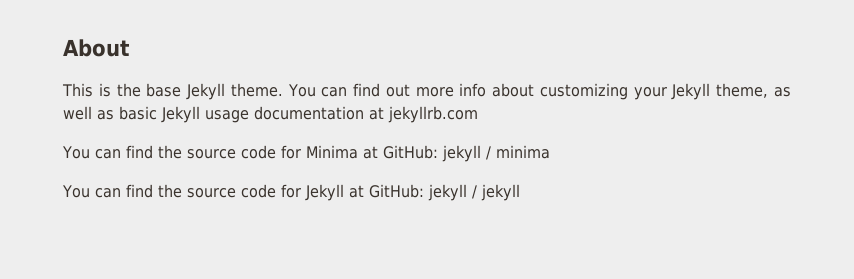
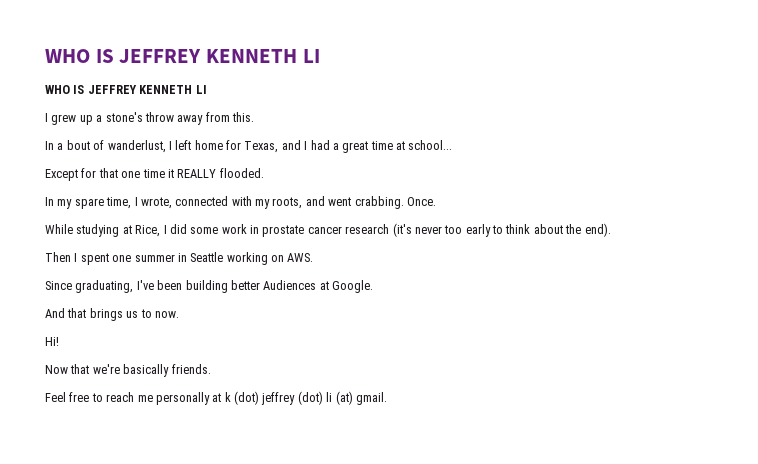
[63,39,130,57] [62,83,791,100] [63,106,478,123] [62,145,550,162] [62,184,520,201] About // This is the base Jekyll theme. You can find out more info about customizing your Jekyll theme, as well as basic Jekyll usage documentation at jekyllrb.com // You can find the source code for Minima at GitHub: jekyll / minima // You can find the source code for Jekyll at GitHub: jekyll / jekyll -> [45,49,320,63] [45,85,207,94] [45,112,254,125] [45,140,453,153] [45,168,264,181] [45,196,436,209] [45,223,611,237] [45,252,314,265] [45,280,373,293] [45,308,179,321] [45,337,59,346] [45,364,211,377] [45,391,387,405] WHO IS JEFFREY KENNETH LI // WHO IS JEFFREY KENNETH LI // I grew up a stone's throw away from this. // In a bout of wanderlust, I left home for Texas, and I had a great time at school... // Except for that one time it REALLY flooded. // In my spare time, I wrote, connected with my roots, and went crabbing. Once. // While studying at Rice, I did some work in prostate cancer research (it's never too early to think about the end). // Then I spent one summer in Seattle working on AWS. // Since graduating, I've been building better Audiences at Google. // And that brings us to now. // Hi! // Now that we're basically friends. // Feel free to reach me personally at k (dot) jeffrey (dot) li (at) gmail.

